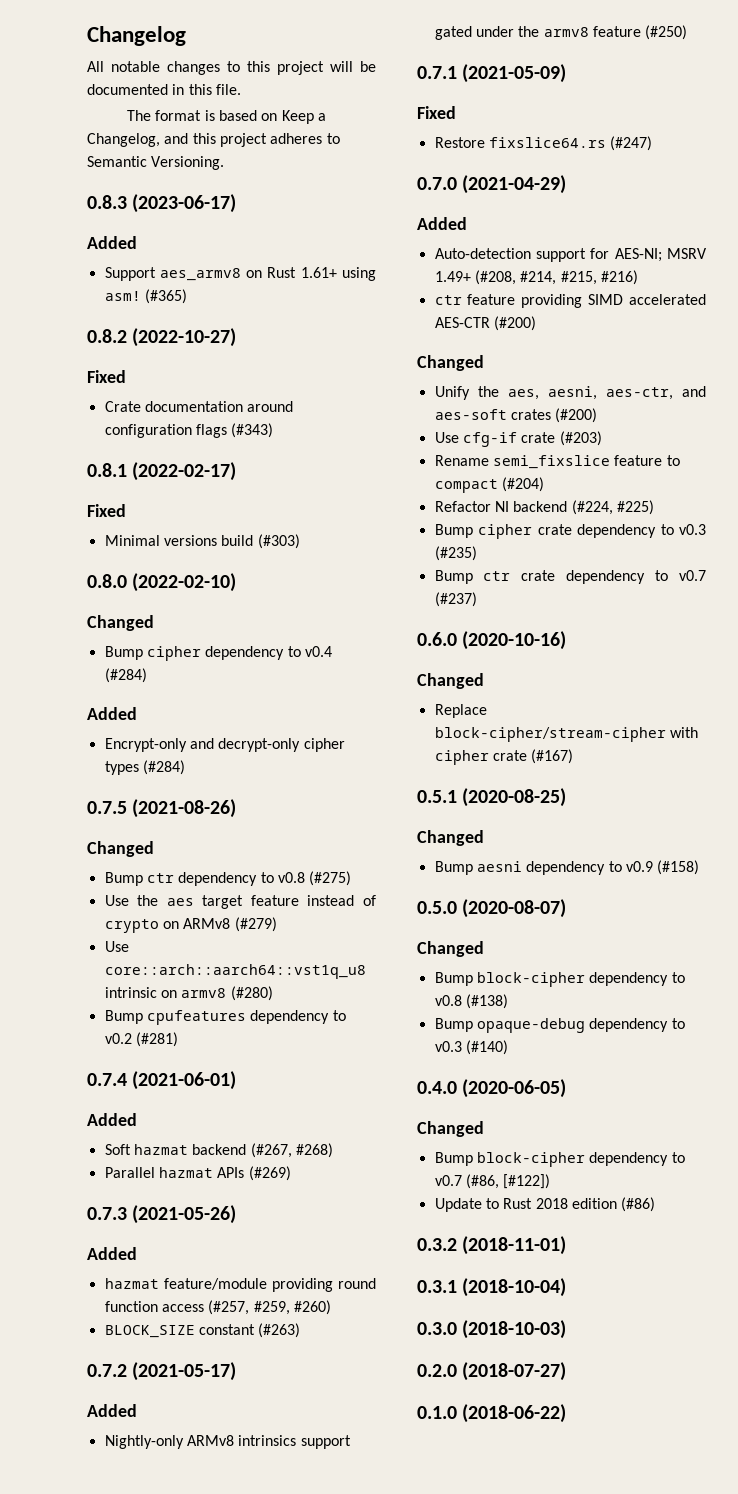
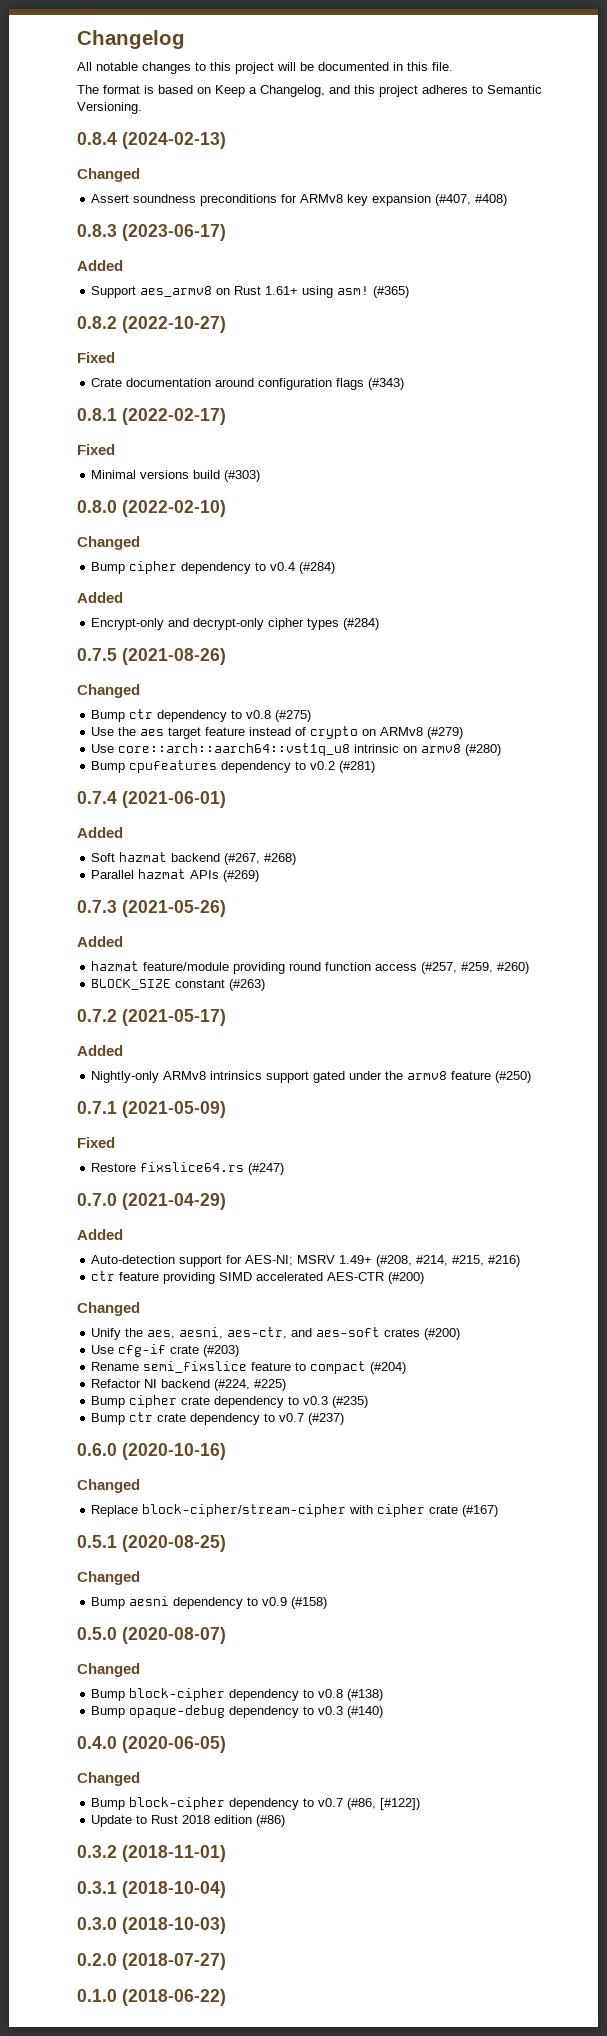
(225, 163) none -> [77,132,226,149] [77,168,140,182] [91,194,508,206] // 0.8.4 (2024-02-13) // Changed // Assert soundness preconditions for ARMv8 key expansion (#407, #408)

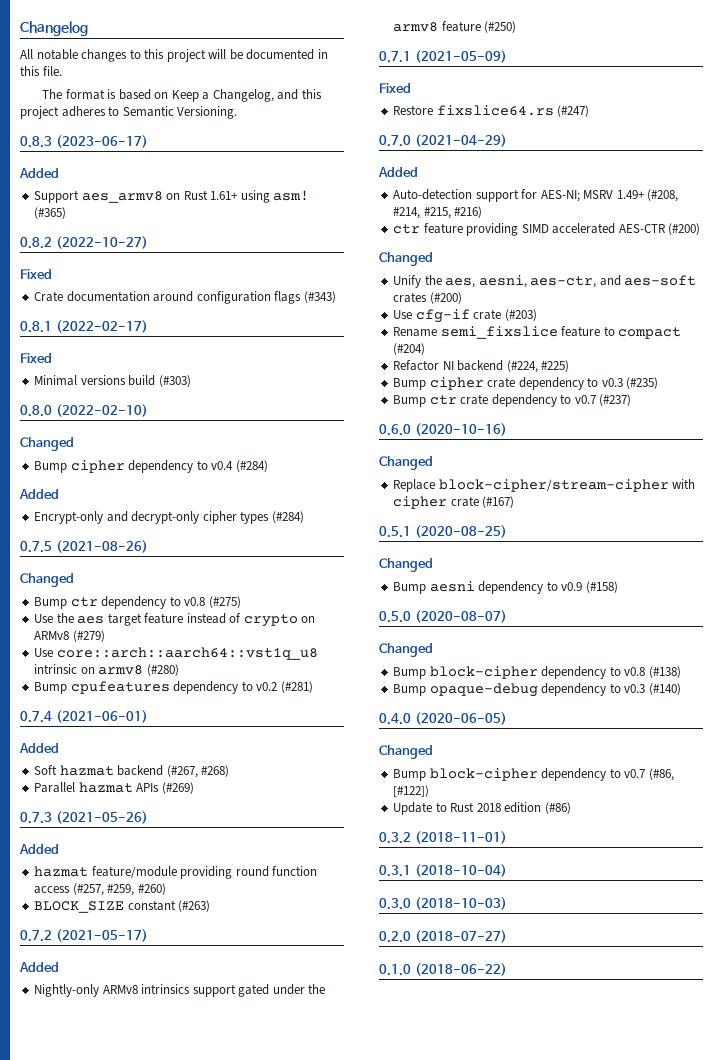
[77,132,226,149] [77,168,140,182] [91,194,508,206] // 0.8.4 (2024-02-13) // Changed // Assert soundness preconditions for ARMv8 key expansion (#407, #408) -> (238, 112) none

